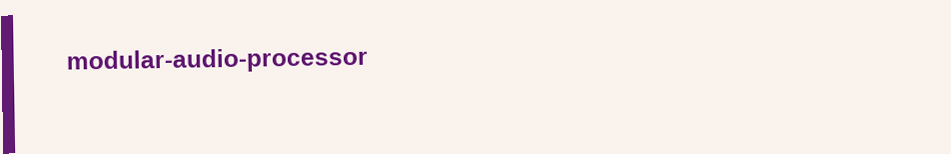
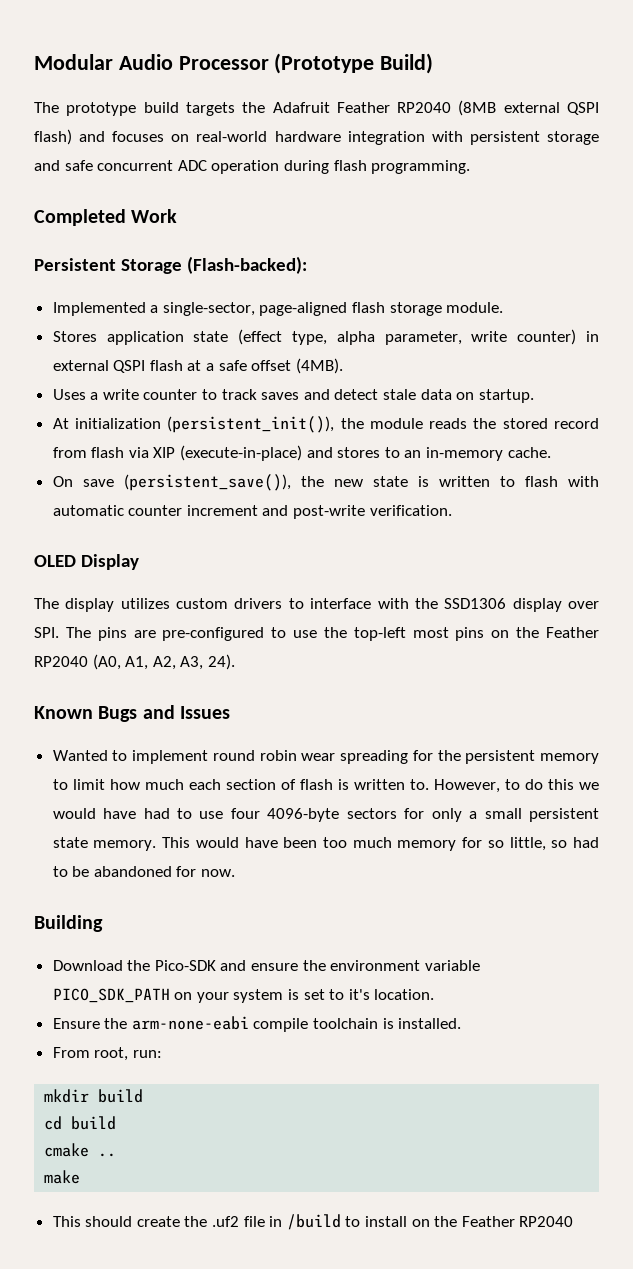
[66,46,368,75] modular-audio-processor -> [34,53,434,74] [34,100,599,116] [34,129,599,145] [34,160,471,174] [34,209,178,226] [34,256,307,274] [52,302,504,316] [52,329,600,345] [52,358,343,374] [52,389,534,403] [52,416,599,433] [52,445,551,461] [52,474,599,491] [52,505,452,519] [34,554,139,570] [34,598,600,612] [34,627,600,641] [34,654,235,670] [34,705,231,722] [52,750,600,764] [52,779,599,793] [52,808,599,822] [52,837,599,851] [52,866,236,877] [34,915,103,932] [52,960,480,971] [52,988,435,1003] [52,1016,462,1032] [52,1047,162,1061] [44,1089,144,1103] [44,1116,117,1130] [44,1143,117,1157] [44,1170,81,1184] [52,1214,574,1230] Modular Audio Processor (Prototype Build) // The prototype build targets the Adafruit Feather RP2040 (8MB external QSPI flash) and focuses on real-world hardware integration with persistent storage and safe concurrent ADC operation during flash programming. // Completed Work // Persistent Storage (Flash-backed): // Implemented a single-sector, page-aligned flash storage module. // Stores application state (effect type, alpha parameter, write counter) in external QSPI flash at a safe offset (4MB). // Uses a write counter to track saves and detect stale data on startup. // At initialization (persistent_init()), the module reads the stored record from flash via XIP (execute-in-place) and stores to an in-memory cache. // On save (persistent_save()), the new state is written to flash with automatic counter increment and post-write verification. // OLED Display // The display utilizes custom drivers to interface with the SSD1306 display over SPI. The pins are pre-configured to use the top-left most pins on the Feather RP2040 (A0, A1, A2, A3, 24). // Known Bugs and Issues // Wanted to implement round robin wear spreading for the persistent memory to limit how much each section of flash is written to. However, to do this we would have had to use four 4096-byte sectors for only a small persistent state memory. This would have been too much memory for so little, so had to be abandoned for now. // Building // Download the Pico-SDK and ensure the environment variable PICO_SDK_PATH on your system is set to it's location. // Ensure the arm-none-eabi compile toolchain is installed. // From root, run: // mkdir build // cd build // cmake .. // make // This should create the .uf2 file in /build to install on the Feather RP2040

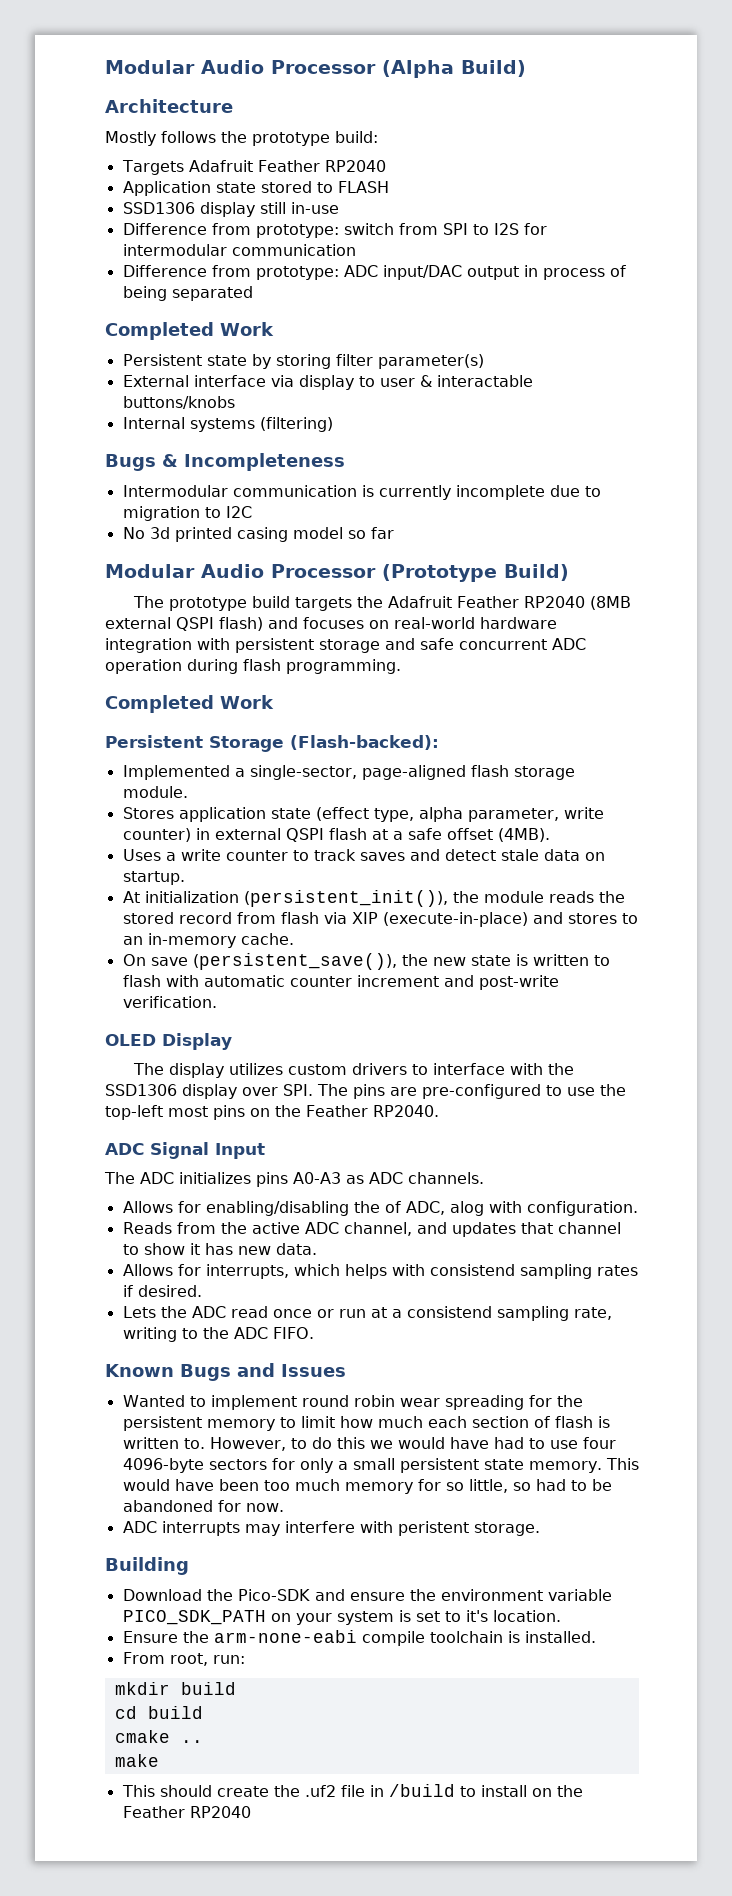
[34,54,269,70] Modular Audio Processor -> [105,60,526,78] [105,99,233,113] [105,131,378,146] [121,160,386,175] [122,181,389,196] [122,202,339,217] [122,223,547,238] [122,244,356,256] [122,265,626,280] [122,286,253,301] [105,322,274,340] [122,354,484,369] [122,375,533,390] [122,396,235,409] [122,417,333,432] [105,453,345,471] [122,485,601,500] [122,506,252,521] [122,527,394,542] [105,564,376,578] Modular Audio Processor (Alpha Build) // Architecture // Mostly follows the prototype build: // Targets Adafruit Feather RP2040 // Application state stored to FLASH // SSD1306 display still in-use // Difference from prototype: switch from SPI to I2S for intermodular communication // Difference from prototype: ADC input/DAC output in process of being separated // Completed Work // Persistent state by storing filter parameter(s) // External interface via display to user & interactable buttons/knobs // Internal systems (filtering) // Bugs & Incompleteness // Intermodular communication is currently incomplete due to migration to I2C // No 3d printed casing model so far // Modular Audio Processor
[34,654,235,670] RP2040 (A0, A1, A2, A3, 24). -> [372,1105,439,1117] [105,1142,265,1159] [104,1172,484,1187] [122,1201,638,1216] [122,1222,621,1237] [122,1243,317,1255] [122,1264,638,1279] [122,1285,202,1297] [122,1306,612,1321] [122,1327,314,1342] RP2040. // ADC Signal Input // The ADC initializes pins A0-A3 as ADC channels. // Allows for enabling/disabling the of ADC, alog with configuration. // Reads from the active ADC channel, and updates that channel to show it has new data. // Allows for interrupts, which helps with consistend sampling rates if desired. // Lets the ADC read once or run at a consistend sampling rate, writing to the ADC FIFO.
(236, 873) none -> [122,1521,540,1536] // ADC interrupts may interfere with peristent storage.

